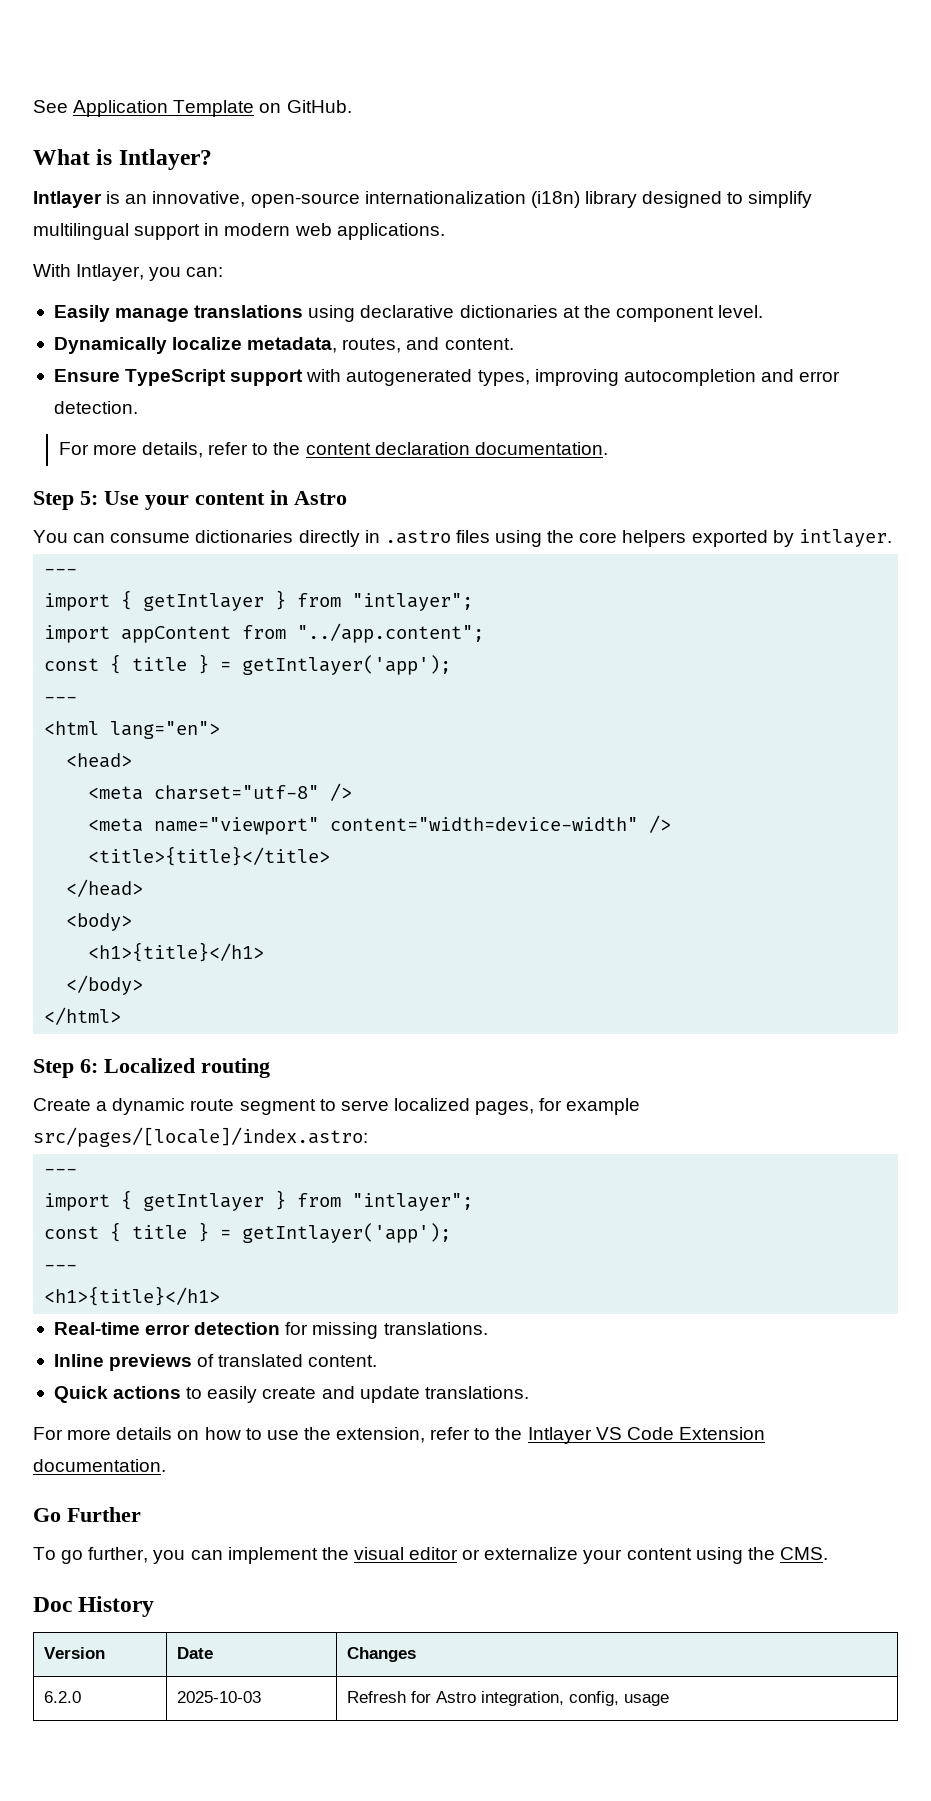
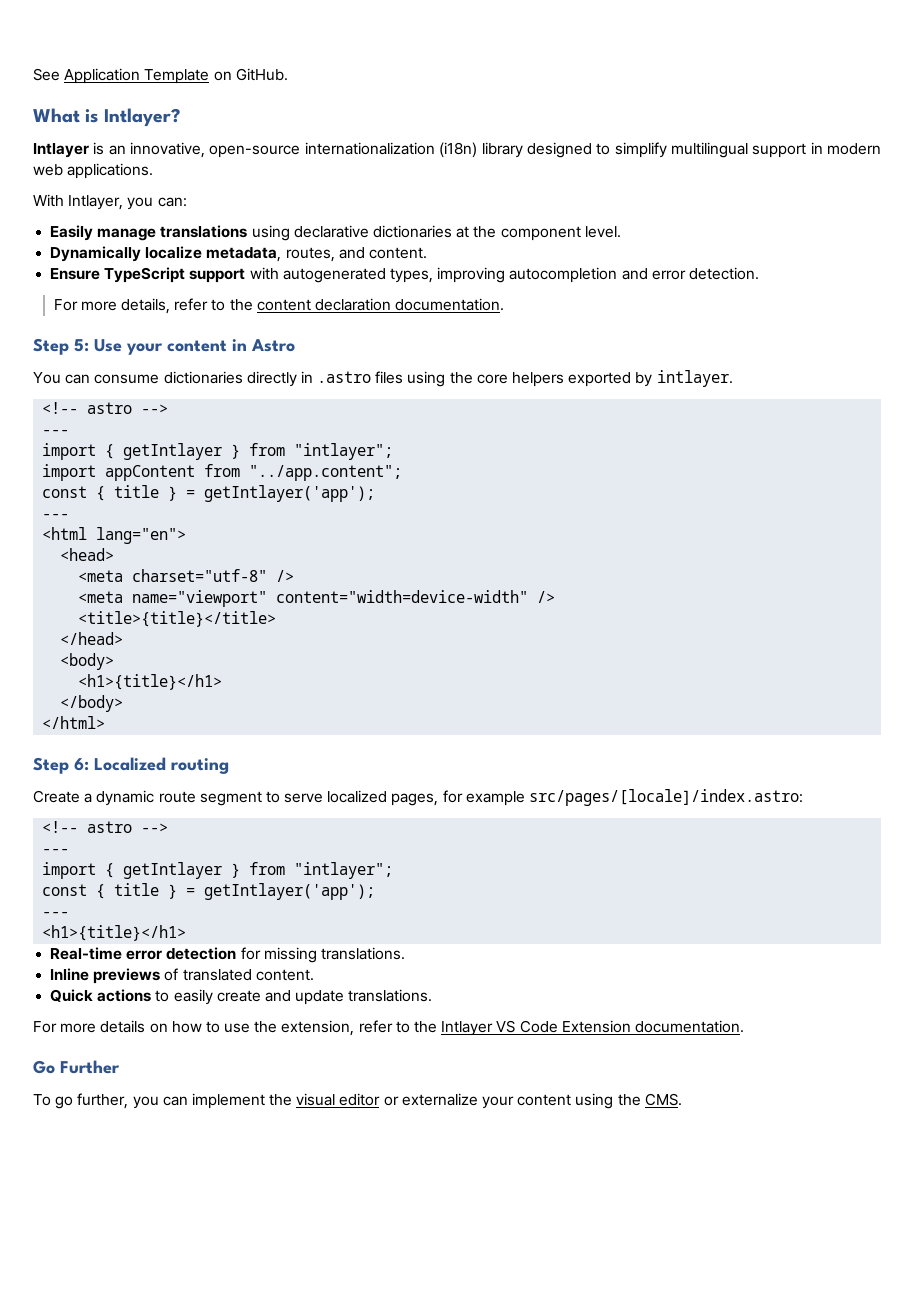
(892, 538) none -> [42,402,169,414] // <!-- astro -->
(368, 1137) none -> [42,821,169,833] // <!-- astro -->
[33,1596,155,1617] [43,1647,105,1659] [176,1647,213,1659] [346,1647,416,1662] [43,1691,81,1703] [176,1691,261,1703] [346,1691,669,1706] // Doc History // Version | Date | Changes // 6.2.0 | 2025-10-03 | Refresh for Astro integration, config, usage -> (682, 1099) none

